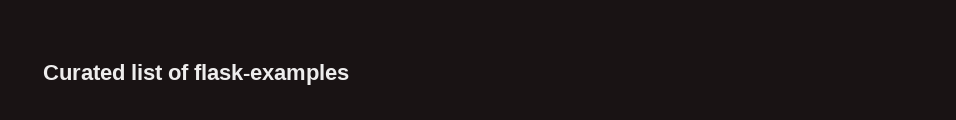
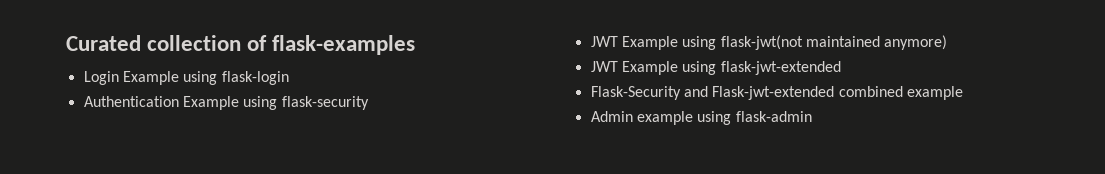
[131,64,163,80] list -> [147,35,242,51] collection
(349, 74) none -> [83,71,289,85] [83,96,369,110] [590,35,948,50] [590,61,841,75] [590,86,963,100] [590,111,812,125] // Login Example using flask-login // Authentication Example using flask-security // JWT Example using flask-jwt(not maintained anymore) // JWT Example using flask-jwt-extended // Flask-Security and Flask-jwt-extended combined example // Admin example using flask-admin

